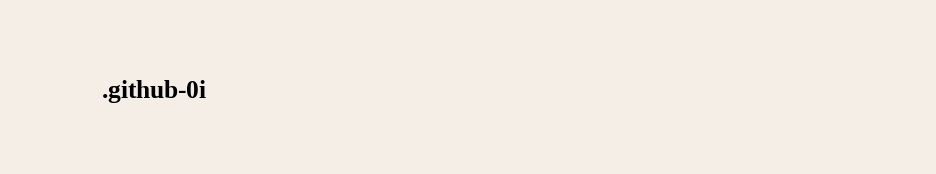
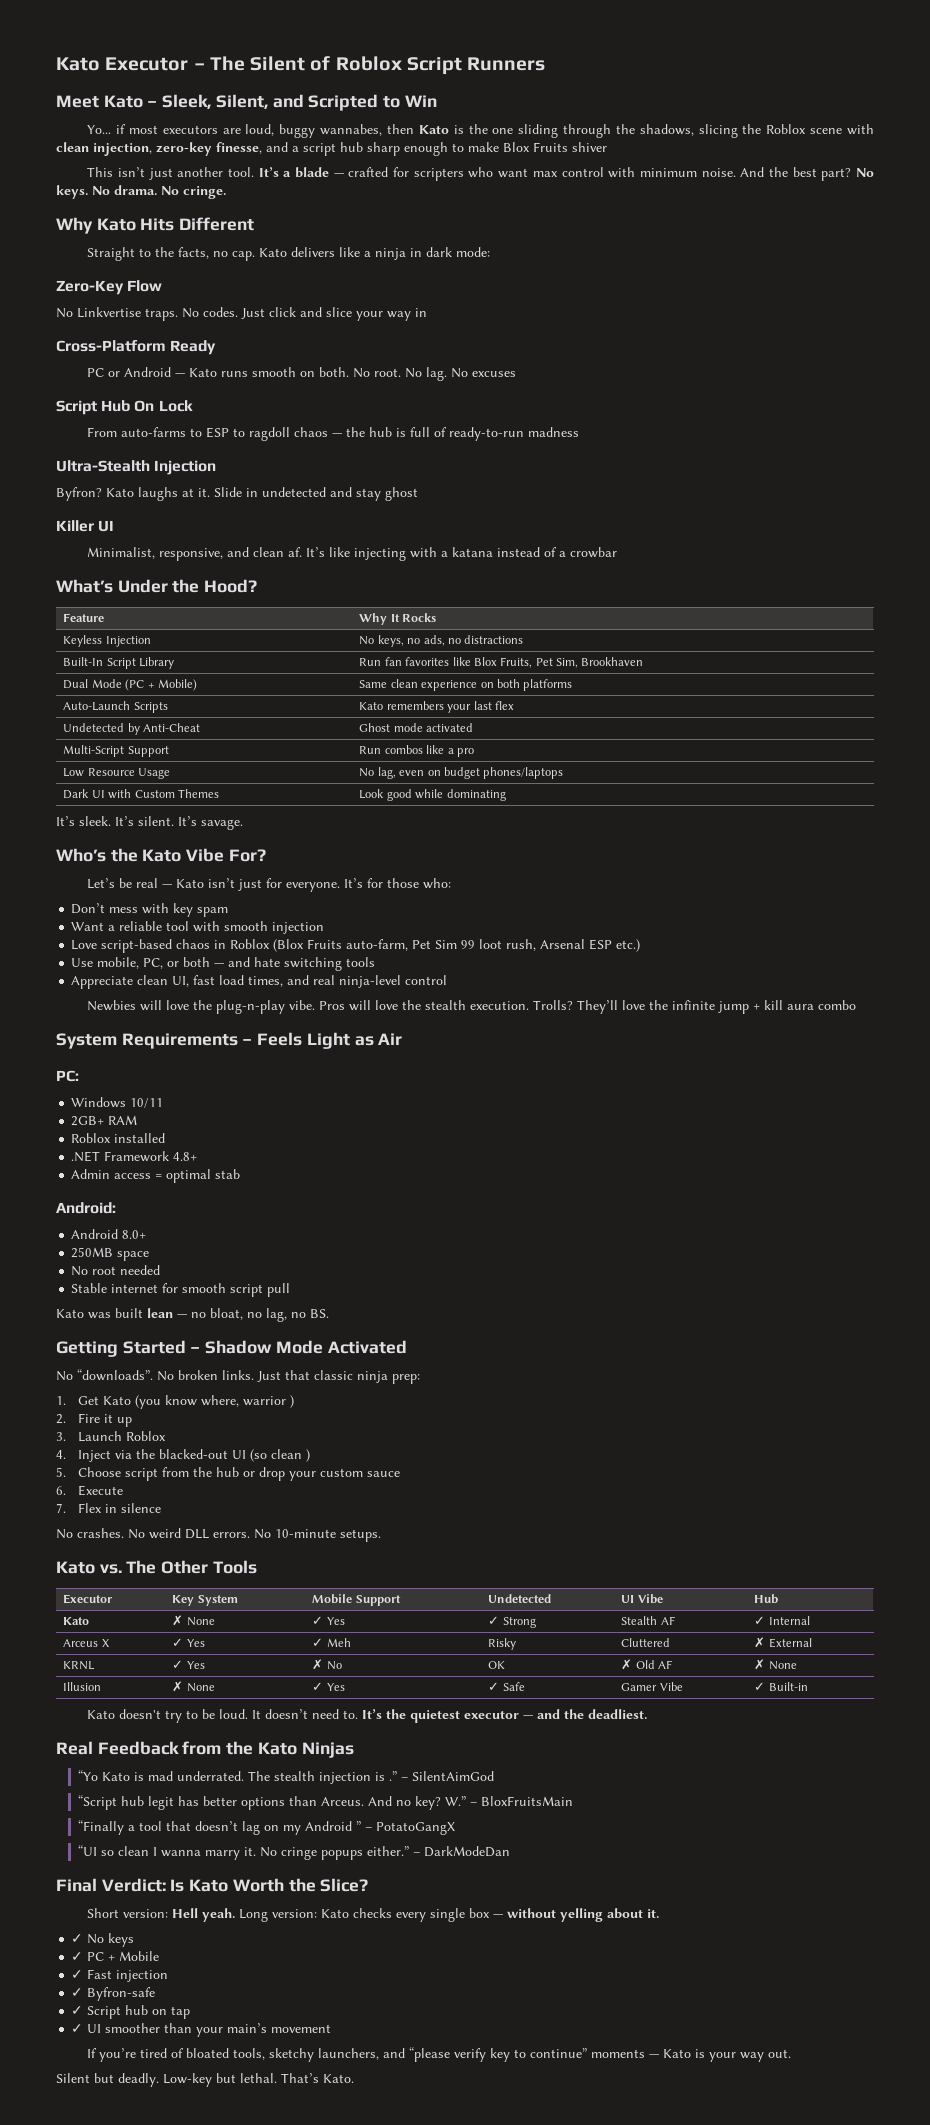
[102,80,206,103] .github-0i -> [56,56,546,75] [56,94,437,111] [87,124,874,138] [56,142,607,156] [87,167,875,181] [56,185,226,199] [56,217,255,234] [87,247,491,261] [56,280,163,295] [56,307,427,321] [56,340,217,355] [87,367,517,381] [56,400,193,415] [87,427,580,441] [56,460,217,475] [56,487,418,501] [56,520,115,532] [87,547,618,561] [56,579,258,593] [63,613,105,622] [359,613,437,625] [63,635,151,647] [359,635,524,647] [63,657,175,669] [359,657,644,668] [63,679,197,691] [359,679,573,691] [63,701,168,713] [359,701,514,713] [63,723,201,735] [359,723,474,732] [63,745,169,757] [359,745,474,757] [63,768,171,779] [359,767,564,779] [63,789,219,799] [359,789,506,801] [56,816,243,830] [56,848,266,862] [87,878,452,892] [71,903,229,917] [71,921,325,934] [71,939,641,953] [71,957,376,971] [71,975,448,989] [87,1000,857,1014] [56,1032,403,1049] [56,1070,79,1082] [71,1097,164,1108] [71,1115,138,1126] [71,1133,166,1143] [71,1151,198,1162] [71,1169,241,1183] [56,1202,116,1214] [71,1229,147,1239] [71,1247,150,1261] [71,1265,161,1276] [71,1283,291,1297] [56,1308,329,1322] [56,1340,407,1357] [56,1369,420,1384] [56,1395,295,1409] [56,1413,133,1427] [56,1431,167,1442] [56,1449,311,1462] [56,1467,401,1481] [56,1485,124,1496] [56,1503,162,1513] [56,1528,381,1542] [56,1560,257,1574] [63,1594,113,1604] [172,1595,238,1606] [312,1594,401,1606] [488,1594,552,1603] [621,1594,663,1604] [754,1594,779,1604] [63,1617,90,1625] [172,1615,215,1626] [312,1616,345,1625] [488,1616,536,1628] [621,1616,675,1625] [754,1616,810,1625] [63,1639,110,1647] [172,1638,205,1647] [312,1638,351,1647] [488,1638,517,1650] [621,1638,671,1647] [754,1637,812,1648] [63,1661,96,1670] [172,1660,205,1669] [312,1659,342,1670] [488,1661,506,1669] [621,1659,673,1670] [754,1659,797,1670] [63,1682,102,1691] [172,1681,215,1692] [312,1682,345,1691] [488,1682,525,1691] [621,1682,683,1691] [754,1682,808,1691] [87,1709,648,1723] [56,1741,354,1758] [78,1770,495,1784] [78,1795,574,1810] [78,1820,456,1835] [78,1845,511,1860] [56,1878,369,1892] [87,1908,660,1922] [71,1933,135,1947] [71,1951,160,1961] [71,1969,169,1982] [71,1987,156,2001] [71,2005,191,2019] [71,2023,332,2037] [87,2047,792,2062] [56,2073,354,2087] Kato Executor – The Silent of Roblox Script Runners // Meet Kato – Sleek, Silent, and Scripted to Win // Yo... if most executors are loud, buggy wannabes, then Kato is the one sliding through the shadows, slicing the Roblox scene with clean injection, zero-key finesse, and a script hub sharp enough to make Blox Fruits shiver // This isn’t just another tool. It’s a blade — crafted for scripters who want max control with minimum noise. And the best part? No keys. No drama. No cringe. // Why Kato Hits Different // Straight to the facts, no cap. Kato delivers like a ninja in dark mode: // Zero-Key Flow // No Linkvertise traps. No codes. Just click and slice your way in // Cross-Platform Ready // PC or Android — Kato runs smooth on both. No root. No lag. No excuses // Script Hub On Lock // From auto-farms to ESP to ragdoll chaos — the hub is full of ready-to-run madness // Ultra-Stealth Injection // Byfron? Kato laughs at it. Slide in undetected and stay ghost // Killer UI // Minimalist, responsive, and clean af. It’s like injecting with a katana instead of a crowbar // What’s Under the Hood? // Feature | Why It Rocks // Keyless Injection | No keys, no ads, no distractions // Built-In Script Library | Run fan favorites like Blox Fruits, Pet Sim, Brookhaven // Dual Mode (PC + Mobile) | Same clean experience on both platforms // Auto-Launch Scripts | Kato remembers your last flex // Undetected by Anti-Cheat | Ghost mode activated // Multi-Script Support | Run combos like a pro // Low Resource Usage | No lag, even on budget phones/laptops // Dark UI with Custom Themes | Look good while dominating // It’s sleek. It’s silent. It’s savage. // Who’s the Kato Vibe For? // Let’s be real — Kato isn’t just for everyone. It’s for those who: // Don’t mess with key spam // Want a reliable tool with smooth injection // Love script-based chaos in Roblox (Blox Fruits auto-farm, Pet Sim 99 loot rush, Arsenal ESP etc.) // Use mobile, PC, or both — and hate switching tools // Appreciate clean UI, fast load times, and real ninja-level control // Newbies will love the plug-n-play vibe. Pros will love the stealth execution. Trolls? They’ll love the infinite jump + kill aura combo // System Requirements – Feels Light as Air // PC: // Windows 10/11 // 2GB+ RAM // Roblox installed // .NET Framework 4.8+ // Admin access = optimal stab // Android: // Android 8.0+ // 250MB space // No root needed // Stable internet for smooth script pull // Kato was built lean — no bloat, no lag, no BS. // Getting Started – Shadow Mode Activated // No “downloads”. No broken links. Just that classic ninja prep: // 1. Get Kato (you know where, warrior ) // 2. Fire it up // 3. Launch Roblox // 4. Inject via the blacked-out UI (so clean ) // 5. Choose script from the hub or drop your custom sauce // 6. Execute // 7. Flex in silence // No crashes. No weird DLL errors. No 10-minute setups. // Kato vs. The Other Tools // Executor | Key System | Mobile Support | Undetected | UI Vibe | Hub // Kato | ✗ None | ✓ Yes | ✓ Strong | Stealth AF | ✓ Internal // Arceus X | ✓ Yes | ✓ Meh | Risky | Cluttered | ✗ External // KRNL | ✓ Yes | ✗ No | OK | ✗ Old AF | ✗ None // Illusion | ✗ None | ✓ Yes | ✓ Safe | Gamer Vibe | ✓ Built-in // Kato doesn't try to be loud. It doesn’t need to. It’s the quietest executor — and the deadliest. // Real Feedback from the Kato Ninjas // “Yo Kato is mad underrated. The stealth injection is .” – SilentAimGod // “Script hub legit has better options than Arceus. And no key? W.” – BloxFruitsMain // “Finally a tool that doesn’t lag on my Android ” – PotatoGangX // “UI so clean I wanna marry it. No cringe popups either.” – DarkModeDan // Final Verdict: Is Kato Worth the Slice? // Short version: Hell yeah. Long version: Kato checks every single box — without yelling about it. // ✓ No keys // ✓ PC + Mobile // ✓ Fast injection // ✓ Byfron-safe // ✓ Script hub on tap // ✓ UI smoother than your main’s movement // If you’re tired of bloated tools, sketchy launchers, and “please verify key to continue” moments — Kato is your way out. // Silent but deadly. Low-key but lethal. That’s Kato.

